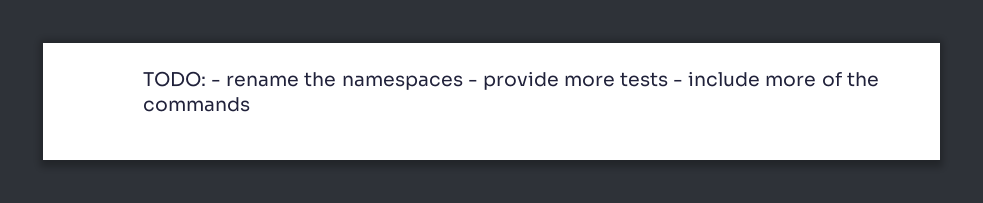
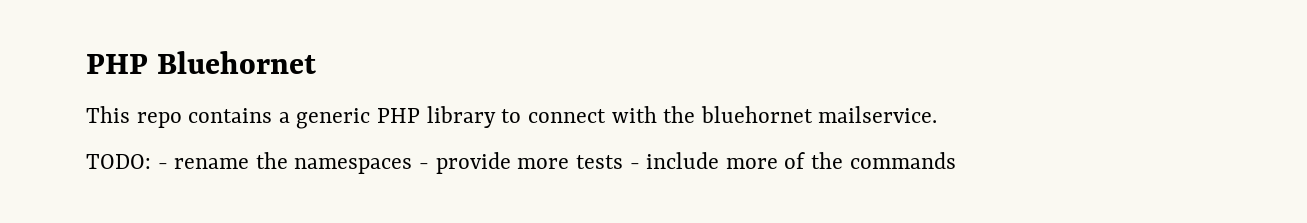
(143, 79) none -> [86,51,317,74] [86,106,938,129] PHP Bluehornet // This repo contains a generic PHP library to connect with the bluehornet mailservice. //

